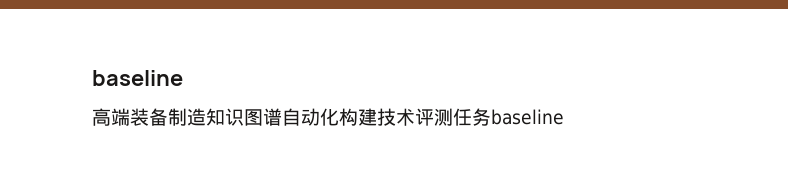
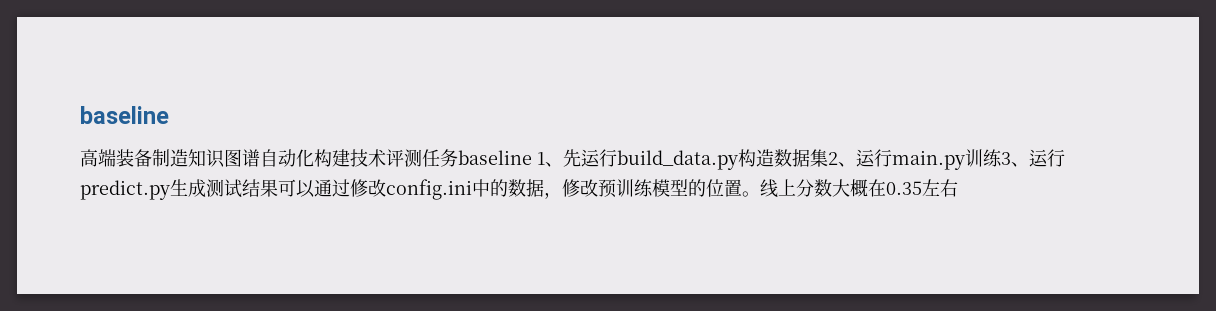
(564, 117) none -> [537,149,1065,170] [80,179,958,200] 1、先运行build_data.py构造数据集2、运行main.py训练3、运行predict.py生成测试结果可以通过修改config.ini中的数据，修改预训练模型的位置。线上分数大概在0.35左右

